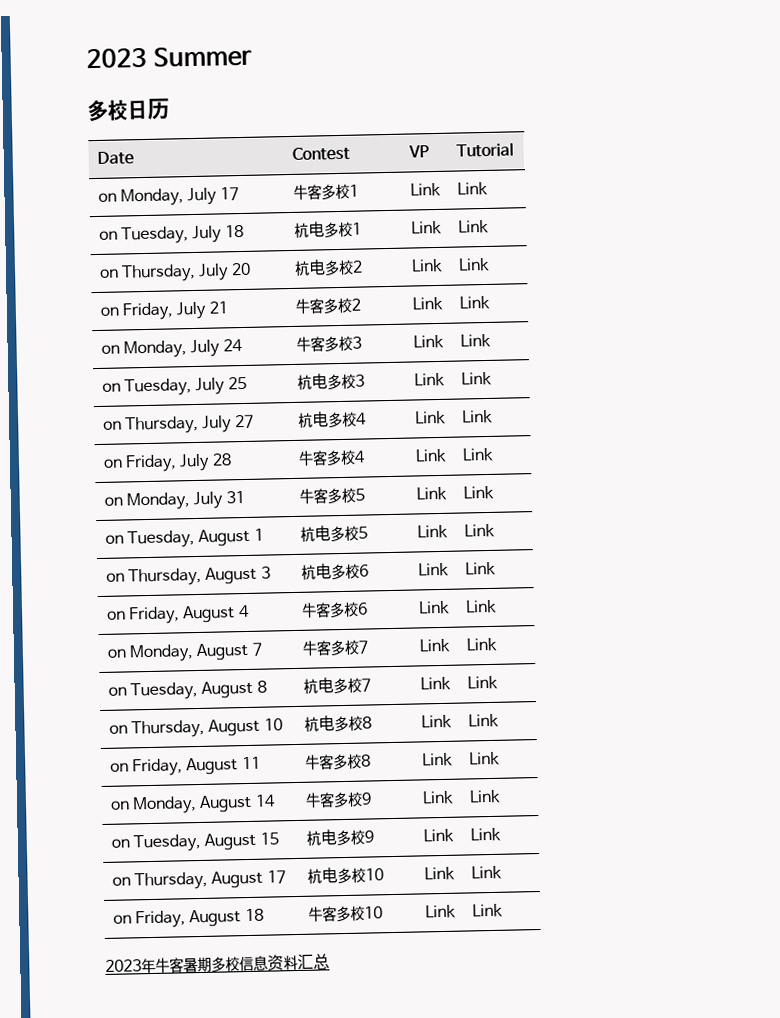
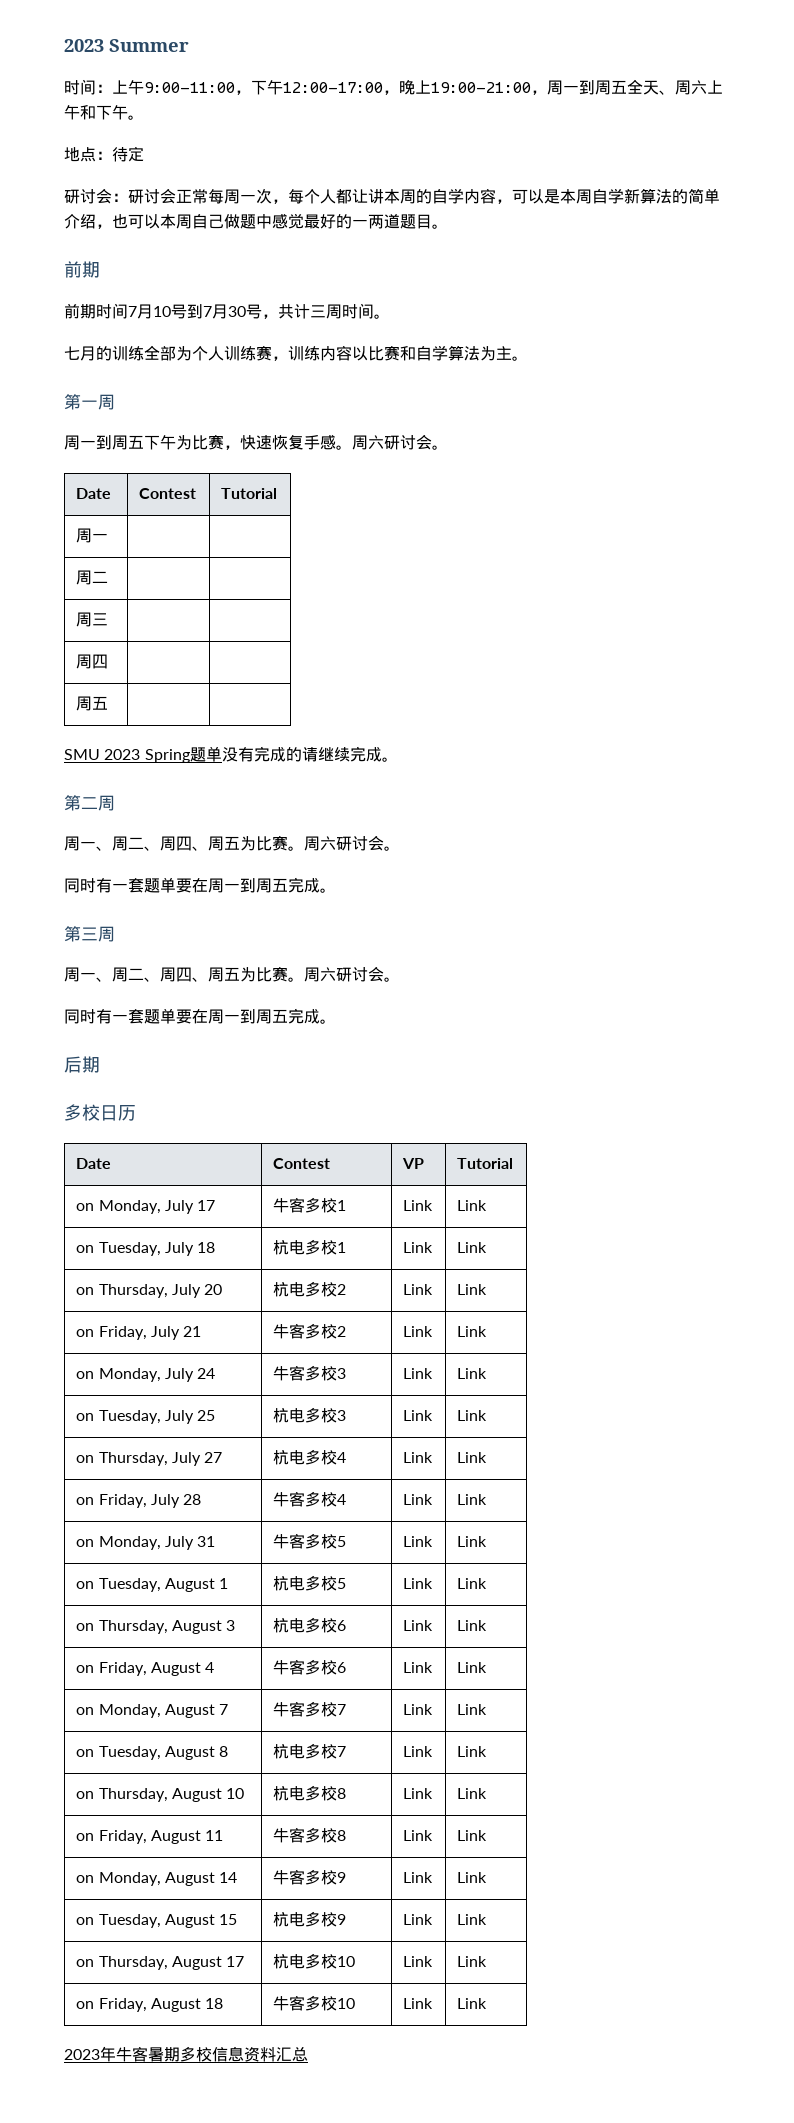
(252, 56) none -> [64,79,723,95] [64,105,144,120] [64,146,144,162] [64,188,720,204] [64,213,448,229] [64,261,100,278] [64,303,390,319] [64,345,528,361] [64,394,115,410] [64,434,448,450] [76,488,112,499] [139,488,197,499] [221,488,278,499] [76,528,109,543] [76,570,109,585] [76,612,109,627] [76,654,109,669] [76,696,109,711] [64,746,398,763] [64,795,115,811] [64,835,400,851] [64,877,336,893] [64,926,115,942] [64,966,400,982] [64,1008,336,1024] [64,1056,100,1073] // 时间：上午9:00-11:00，下午12:00-17:00，晚上19:00-21:00，周一到周五全天、周六上午和下午。 // 地点：待定 // 研讨会：研讨会正常每周一次，每个人都让讲本周的自学内容，可以是本周自学新算法的简单介绍，也可以本周自己做题中感觉最好的一两道题目。 // 前期 // 前期时间7月10号到7月30号，共计三周时间。 // 七月的训练全部为个人训练赛，训练内容以比赛和自学算法为主。 // 第一周 // 周一到周五下午为比赛，快速恢复手感。周六研讨会。 // Date | Contest | Tutorial // 周一 | | // 周二 | | // 周三 | | // 周四 | | // 周五 | | // SMU 2023 Spring题单没有完成的请继续完成。 // 第二周 // 周一、周二、周四、周五为比赛。周六研讨会。 // 同时有一套题单要在周一到周五完成。 // 第三周 // 周一、周二、周四、周五为比赛。周六研讨会。 // 同时有一套题单要在周一到周五完成。 // 后期

